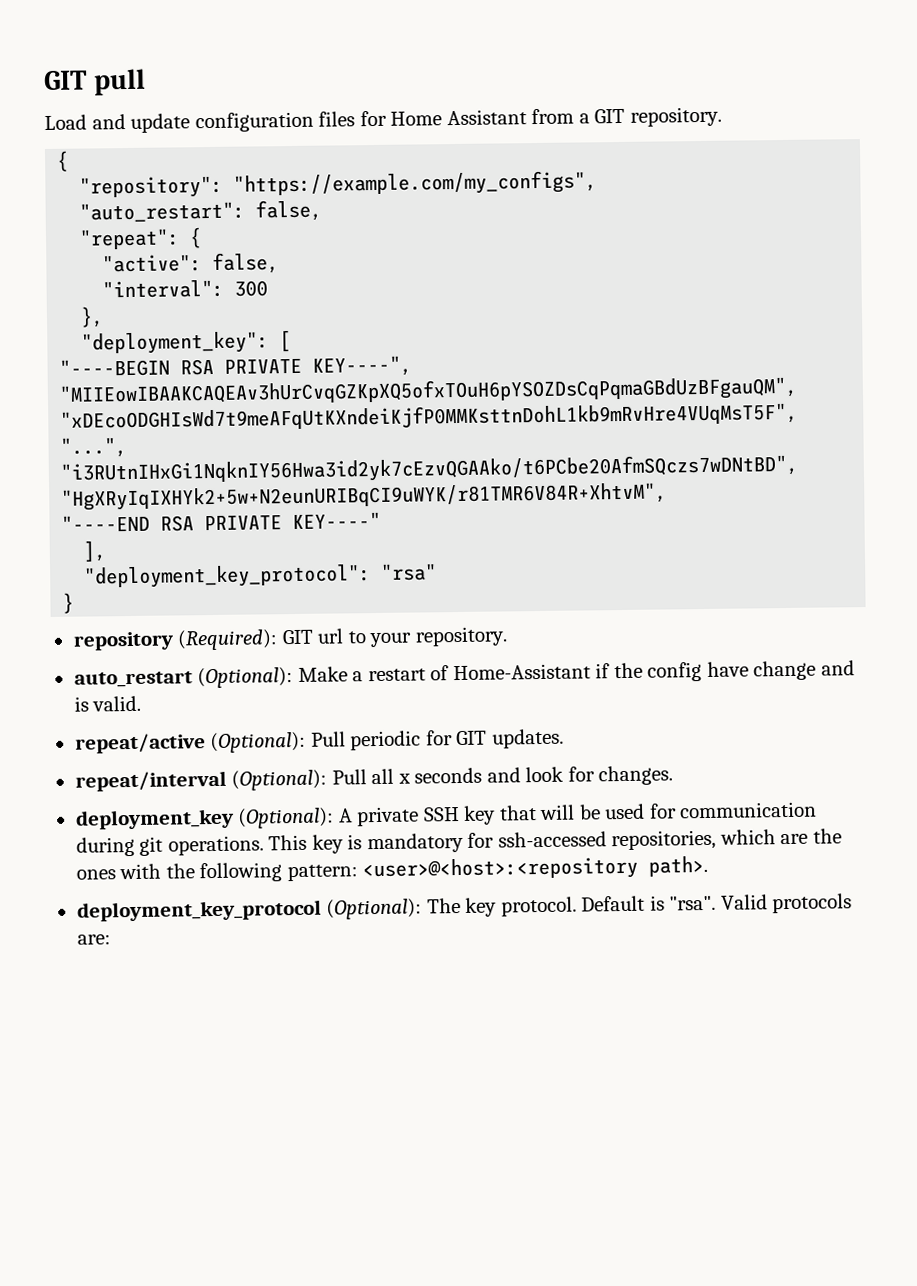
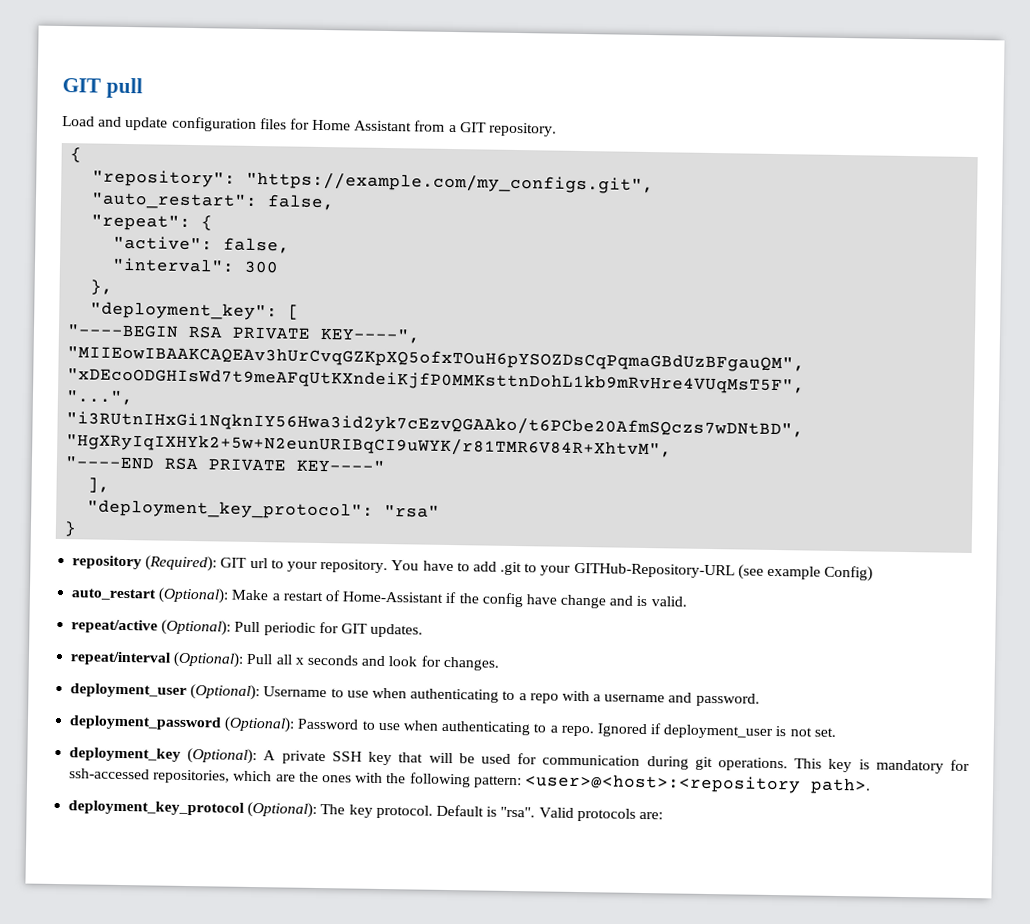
[233,170,598,197] "https://example.com/my_configs", -> [246,171,655,195] "https://example.com/my_configs.git",
(508, 636) none -> [391,560,874,582] You have to add .git to your GITHub-Repository-URL (see example Config)
(674, 775) none -> [70,683,760,707] [69,715,836,740] // deployment_user (Optional): Username to use when authenticating to a repo with a username and password. // deployment_password (Optional): Password to use when authenticating to a repo. Ignored if deployment_user is not set.

